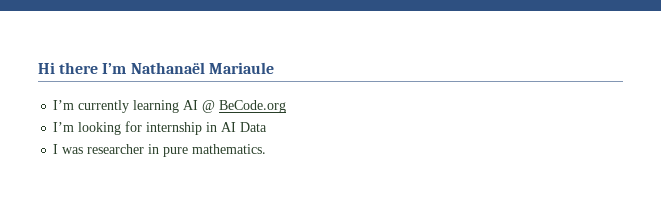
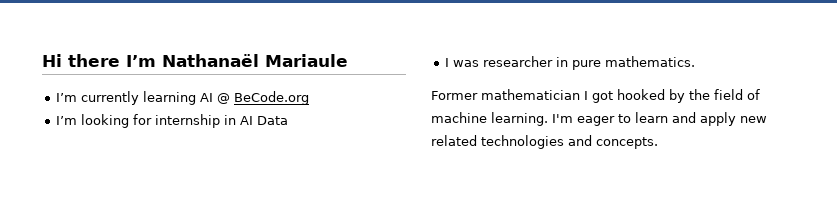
(267, 149) none -> [431,89,760,103] [431,112,767,126] [431,135,658,149] // Former mathematician I got hooked by the field of machine learning. I'm eager to learn and apply new related technologies and concepts.

